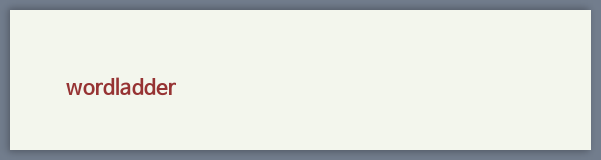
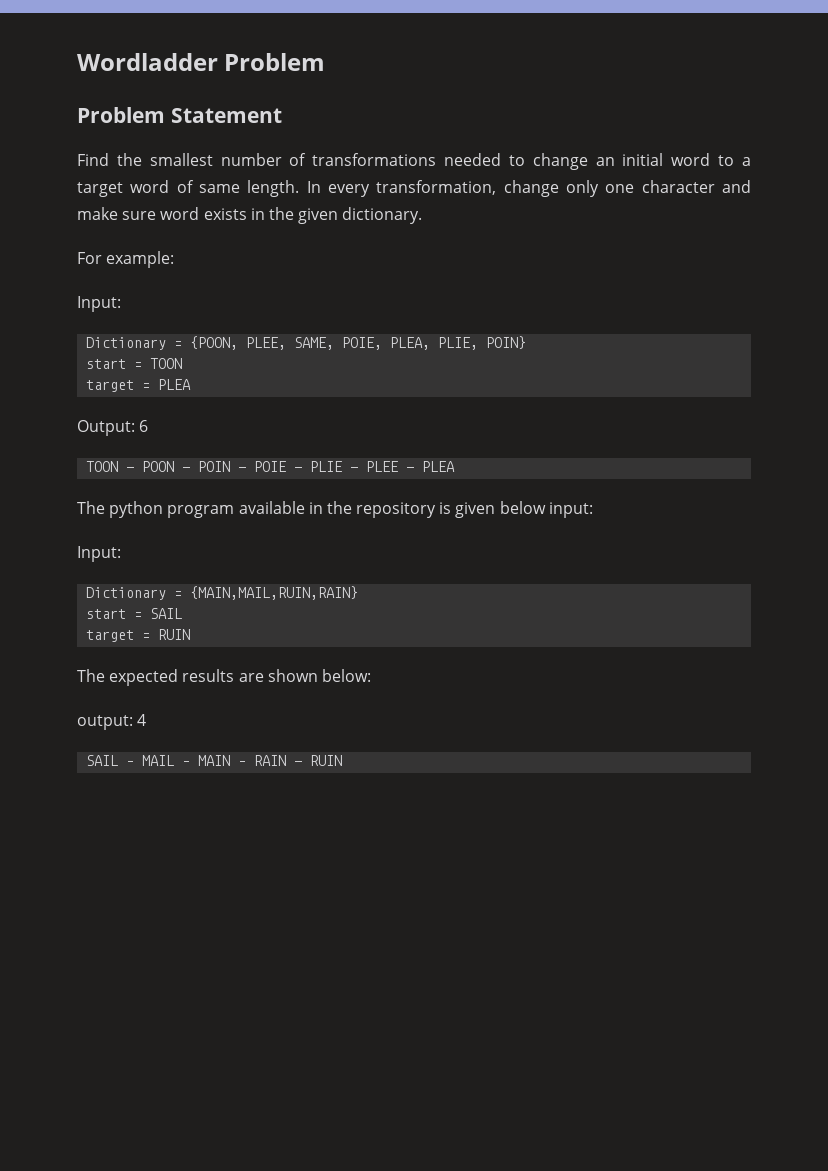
[66,77,176,96] wordladder -> [77,53,326,71] [77,107,282,123] [77,153,751,170] [77,180,752,197] [77,207,423,224] [77,251,175,268] [77,296,121,312] [86,336,527,350] [86,358,183,369] [86,379,192,392] [77,420,149,436] [86,461,456,472] [77,501,593,518] [77,546,121,562] [86,586,359,600] [86,608,183,619] [86,629,191,642] [77,669,371,686] [77,714,147,730] [86,755,343,766] Wordladder Problem // Problem Statement // Find the smallest number of transformations needed to change an initial word to a target word of same length. In every transformation, change only one character and make sure word exists in the given dictionary. // For example: // Input: // Dictionary = {POON, PLEE, SAME, POIE, PLEA, PLIE, POIN} // start = TOON // target = PLEA // Output: 6 // TOON - POON - POIN - POIE - PLIE - PLEE - PLEA // The python program available in the repository is given below input: // Input: // Dictionary = {MAIN,MAIL,RUIN,RAIN} // start = SAIL // target = RUIN // The expected results are shown below: // output: 4 // SAIL – MAIL – MAIN – RAIN - RUIN

